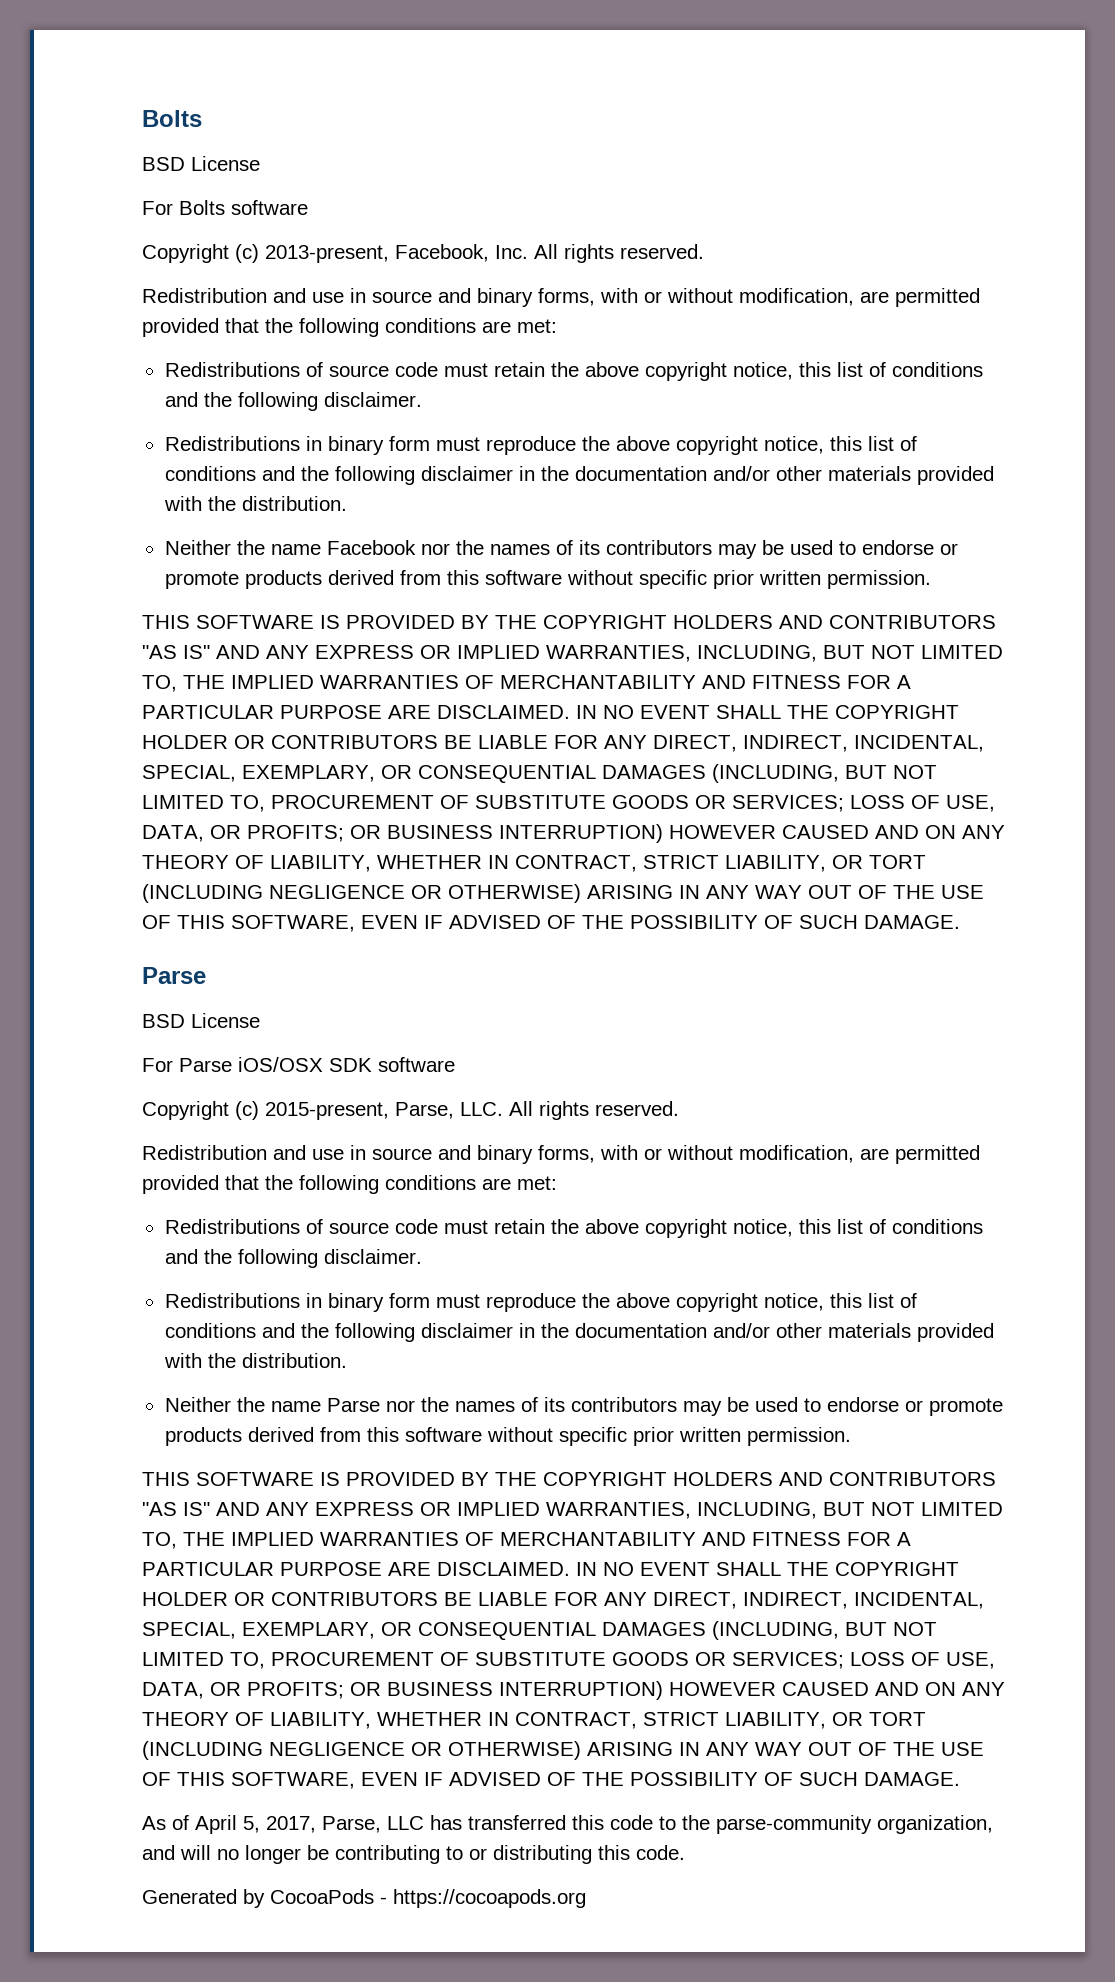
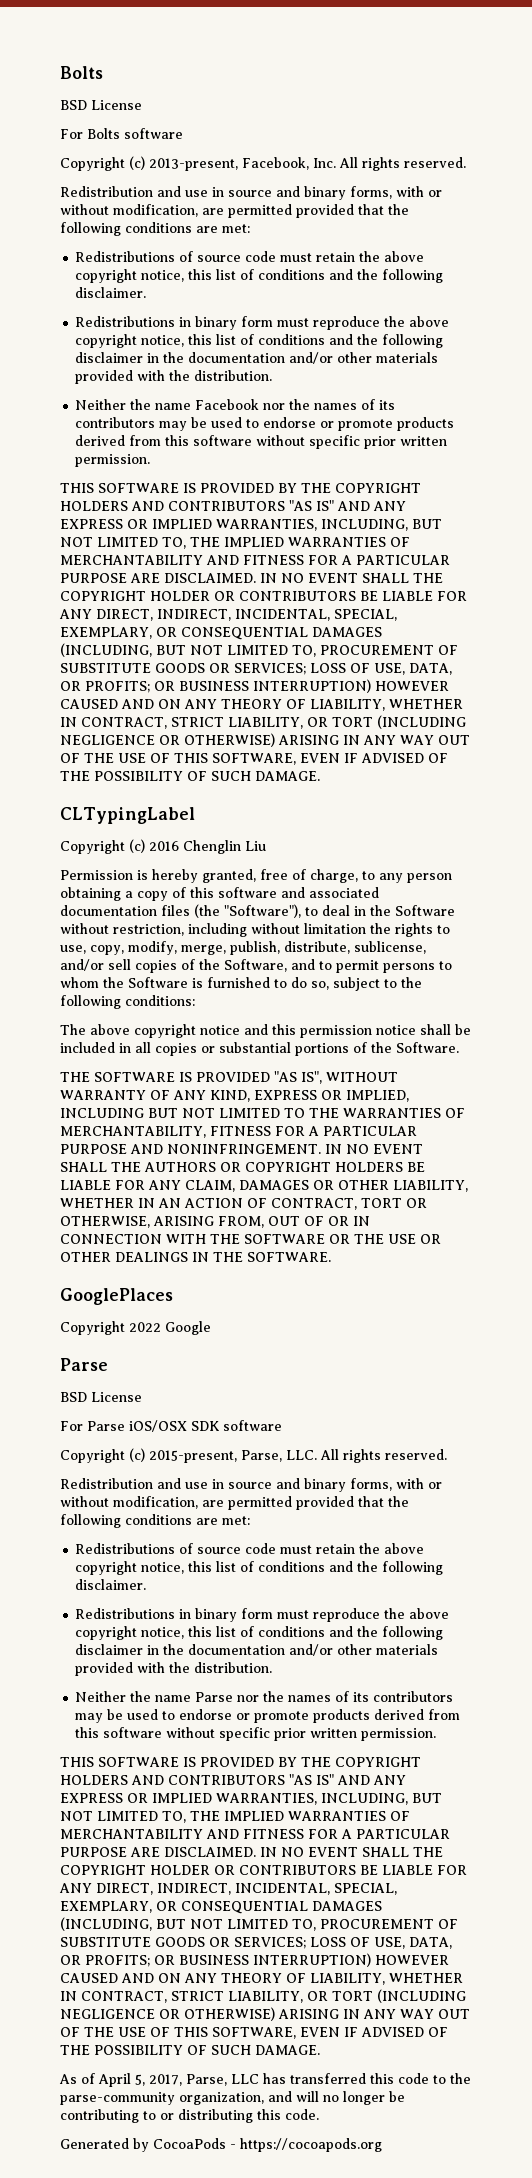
(960, 922) none -> [60,807,195,824] [60,839,266,854] [60,869,452,883] [60,887,379,901] [60,904,455,918] [60,923,450,937] [60,941,426,955] [60,959,452,973] [60,977,422,991] [60,995,195,1009] [60,1024,471,1038] [60,1042,459,1056] [60,1071,398,1084] [60,1090,409,1102] [60,1108,465,1118] [60,1126,417,1138] [60,1144,423,1154] [60,1162,425,1172] [60,1180,468,1192] [60,1198,427,1210] [60,1216,370,1228] [60,1234,441,1244] [60,1252,331,1262] [60,1288,173,1305] [60,1321,211,1335] // CLTypingLabel // Copyright (c) 2016 Chenglin Liu // Permission is hereby granted, free of charge, to any person obtaining a copy of this software and associated documentation files (the "Software"), to deal in the Software without restriction, including without limitation the rights to use, copy, modify, merge, publish, distribute, sublicense, and/or sell copies of the Software, and to permit persons to whom the Software is furnished to do so, subject to the following conditions: // The above copyright notice and this permission notice shall be included in all copies or substantial portions of the Software. // THE SOFTWARE IS PROVIDED "AS IS", WITHOUT WARRANTY OF ANY KIND, EXPRESS OR IMPLIED, INCLUDING BUT NOT LIMITED TO THE WARRANTIES OF MERCHANTABILITY, FITNESS FOR A PARTICULAR PURPOSE AND NONINFRINGEMENT. IN NO EVENT SHALL THE AUTHORS OR COPYRIGHT HOLDERS BE LIABLE FOR ANY CLAIM, DAMAGES OR OTHER LIABILITY, WHETHER IN AN ACTION OF CONTRACT, TORT OR OTHERWISE, ARISING FROM, OUT OF OR IN CONNECTION WITH THE SOFTWARE OR THE USE OR OTHER DEALINGS IN THE SOFTWARE. // GooglePlaces // Copyright 2022 Google

